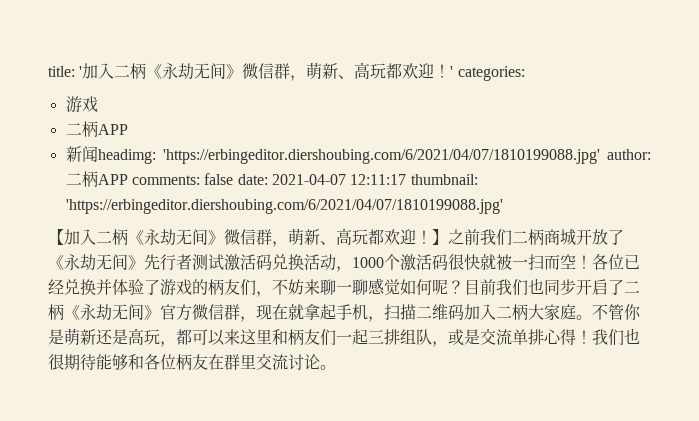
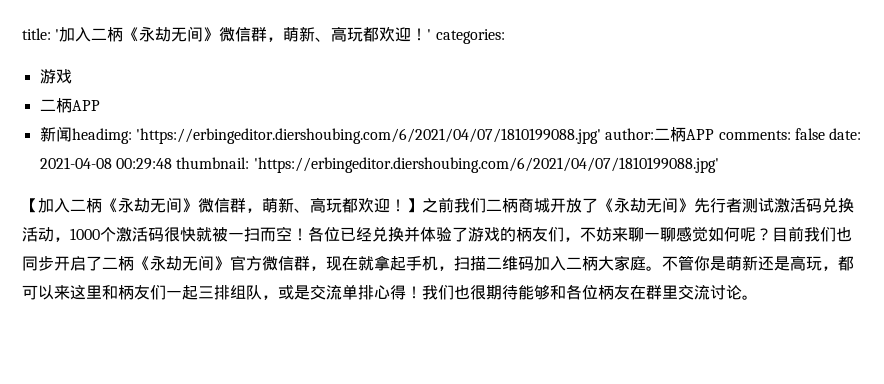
[271,174,407,185] 2021-04-07 12:11:17 -> [39,157,172,170] 2021-04-08 00:29:48

